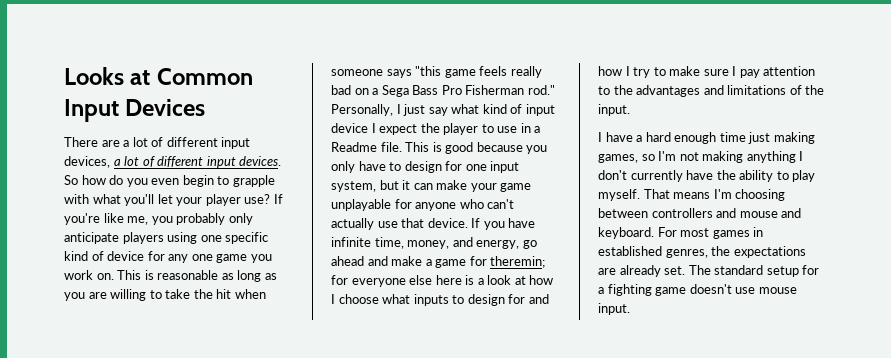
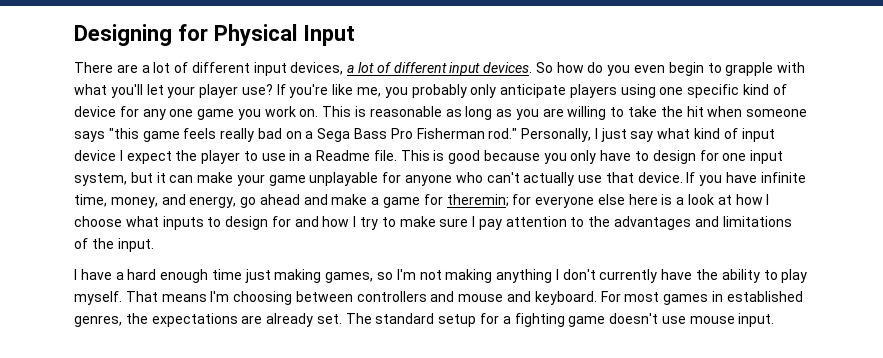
[64,67,253,85] Looks at Common -> [74,24,297,46] Designing for Physical
[125,99,206,116] Devices -> (355, 35) none

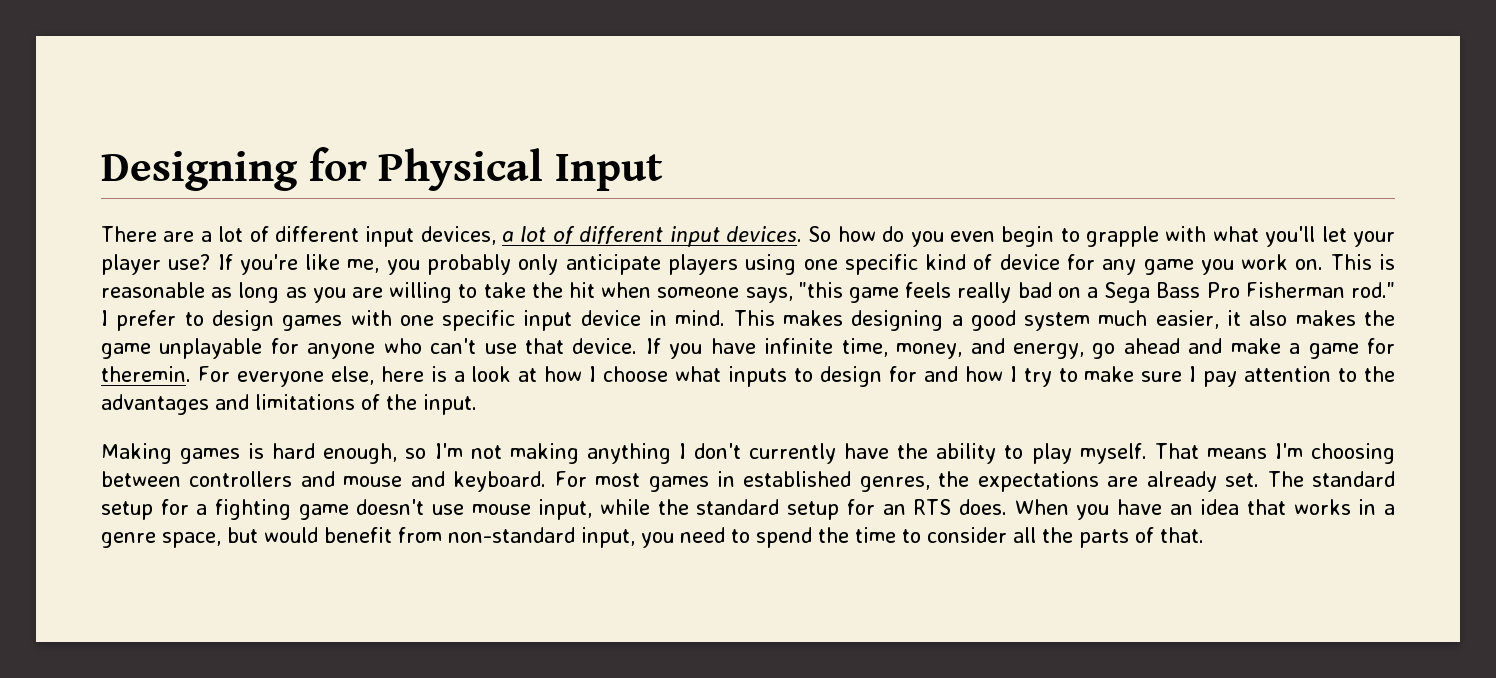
[169,109,194,117] one -> (1137, 267) none
[74,131,105,142] says -> [745,287,793,303] says,
[521,128,775,142] [74,150,784,164] [74,172,265,186] Personally, I just say what kind of input device I expect the player to use in a Readme file. This is good because you only have to design for one input system, but it can make your -> [101,310,1396,331] I prefer to design games with one specific input device in mind. This makes designing a good system much easier, it also makes the
[523,172,575,186] actually -> (477, 346) none
[446,194,625,208] theremin; for everyone else -> [101,366,374,387] theremin. For everyone else,
[74,269,374,283] I have a hard enough time just making games, -> [101,443,398,464] Making games is hard enough,
[738,313,775,327] input. -> [538,499,1395,520] [101,527,1204,548] input, while the standard setup for an RTS does. When you have an idea that works in a genre space, but would benefit from non-standard input, you need to spend the time to consider all the parts of that.

